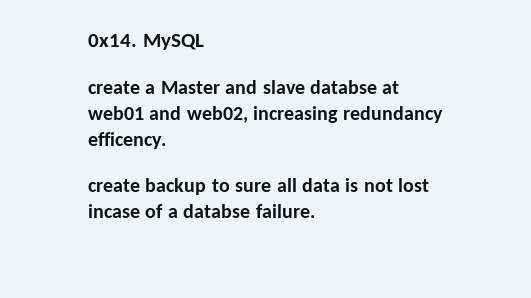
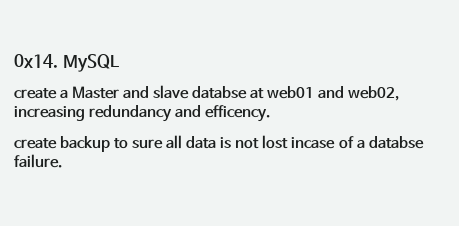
(443, 114) none -> [175,105,202,117] and

